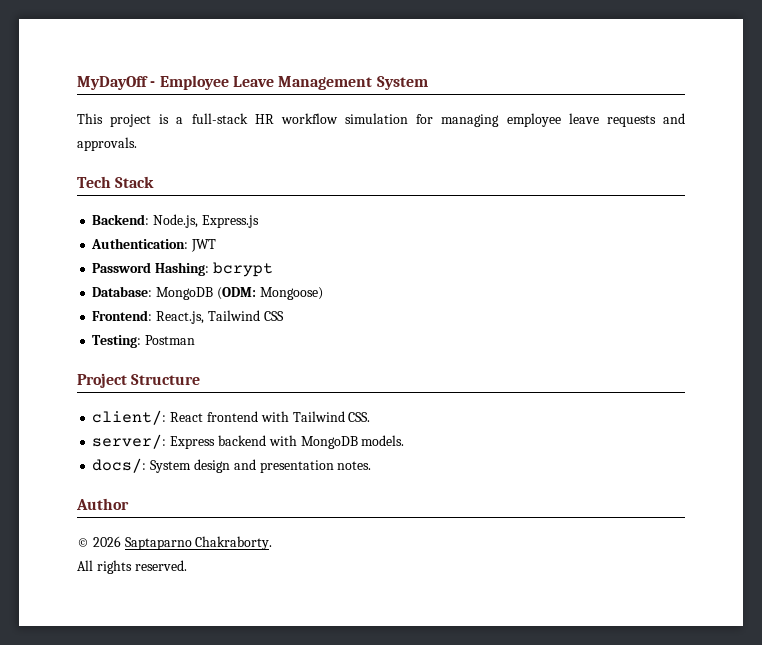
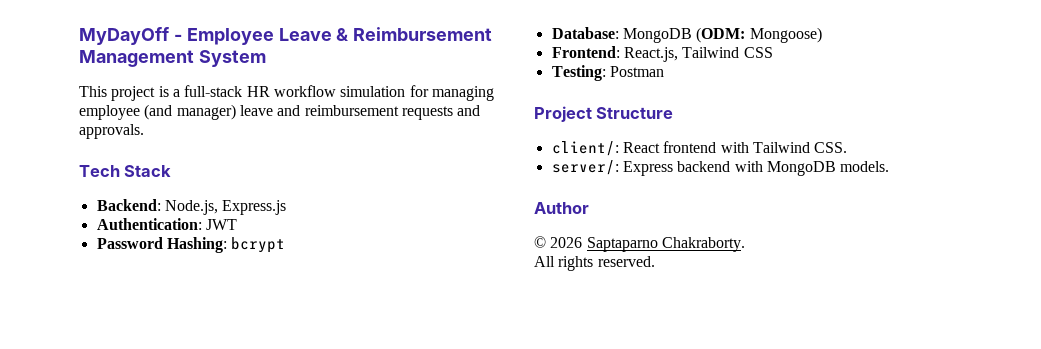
(274, 81) none -> [336,27,493,41] & Reimbursement
[568,113,599,124] leave -> [144,104,399,120] (and manager) leave and reimbursement
[92,458,372,473] // docs/: System design and presentation notes. -> (890, 166) none

